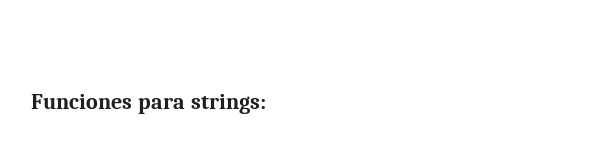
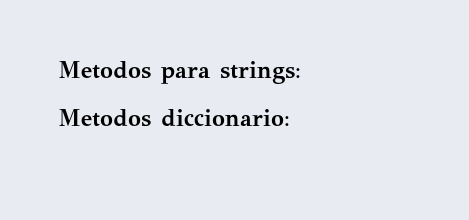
[31,94,132,109] Funciones -> [58,61,151,79] Metodos
(266, 104) none -> [58,109,290,127] // Metodos diccionario:

